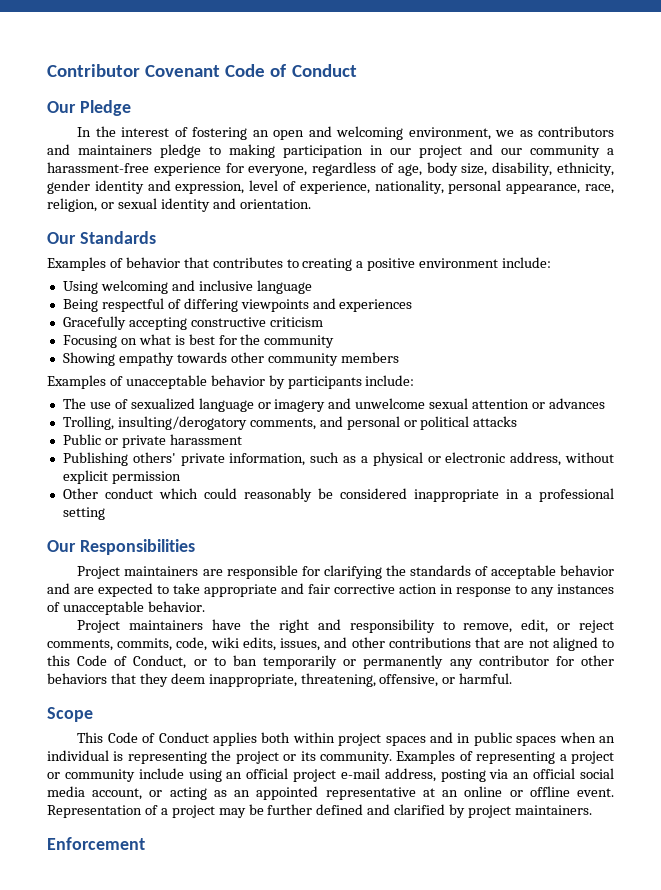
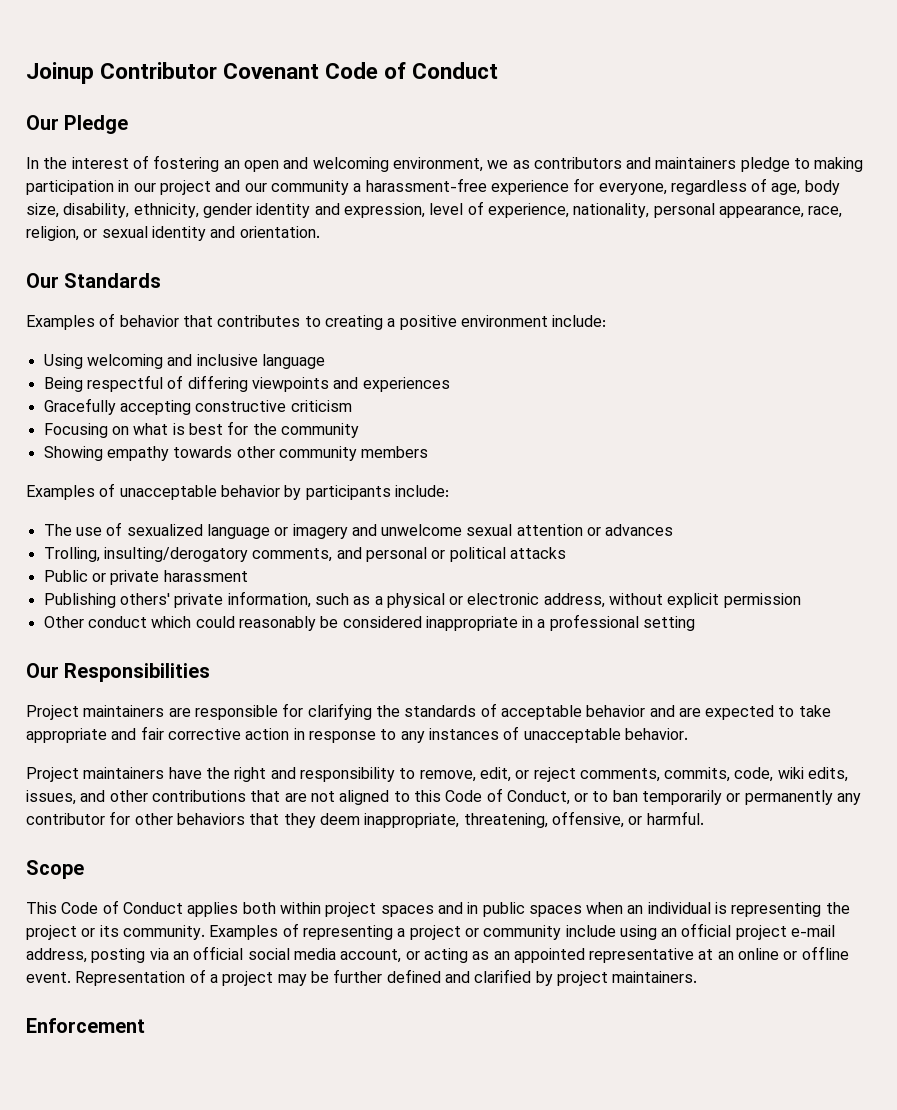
(47, 70) none -> [26,62,94,84] Joinup

